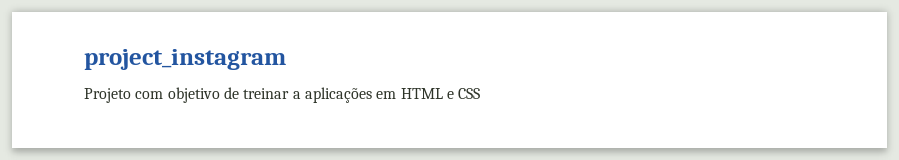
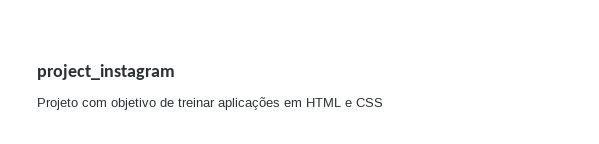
[292,91,301,99] a -> (215, 102) none

